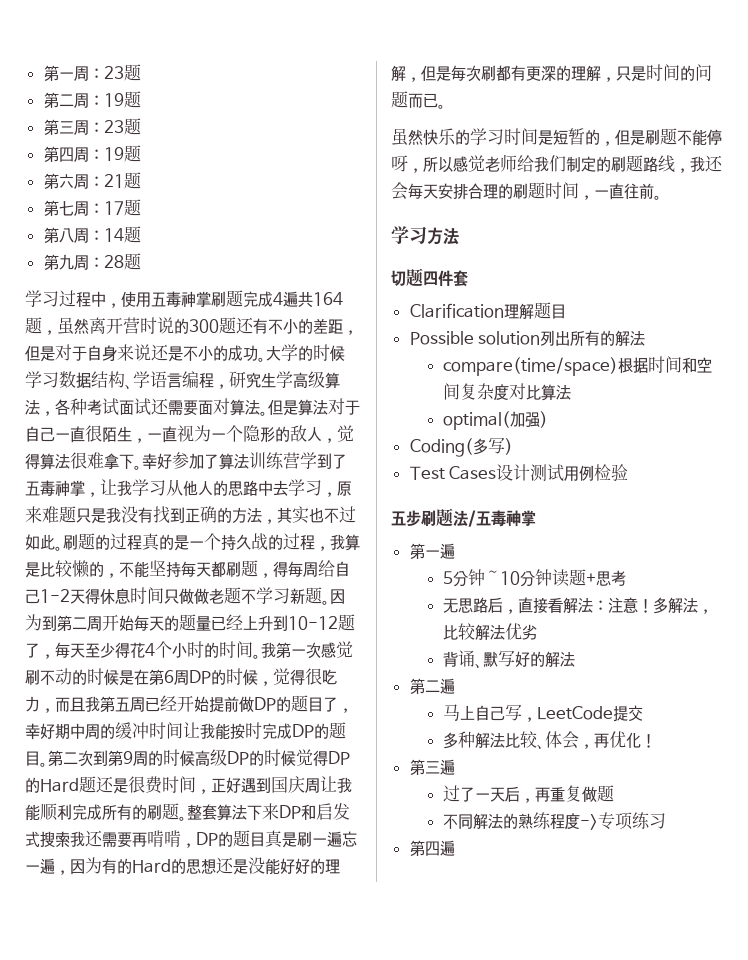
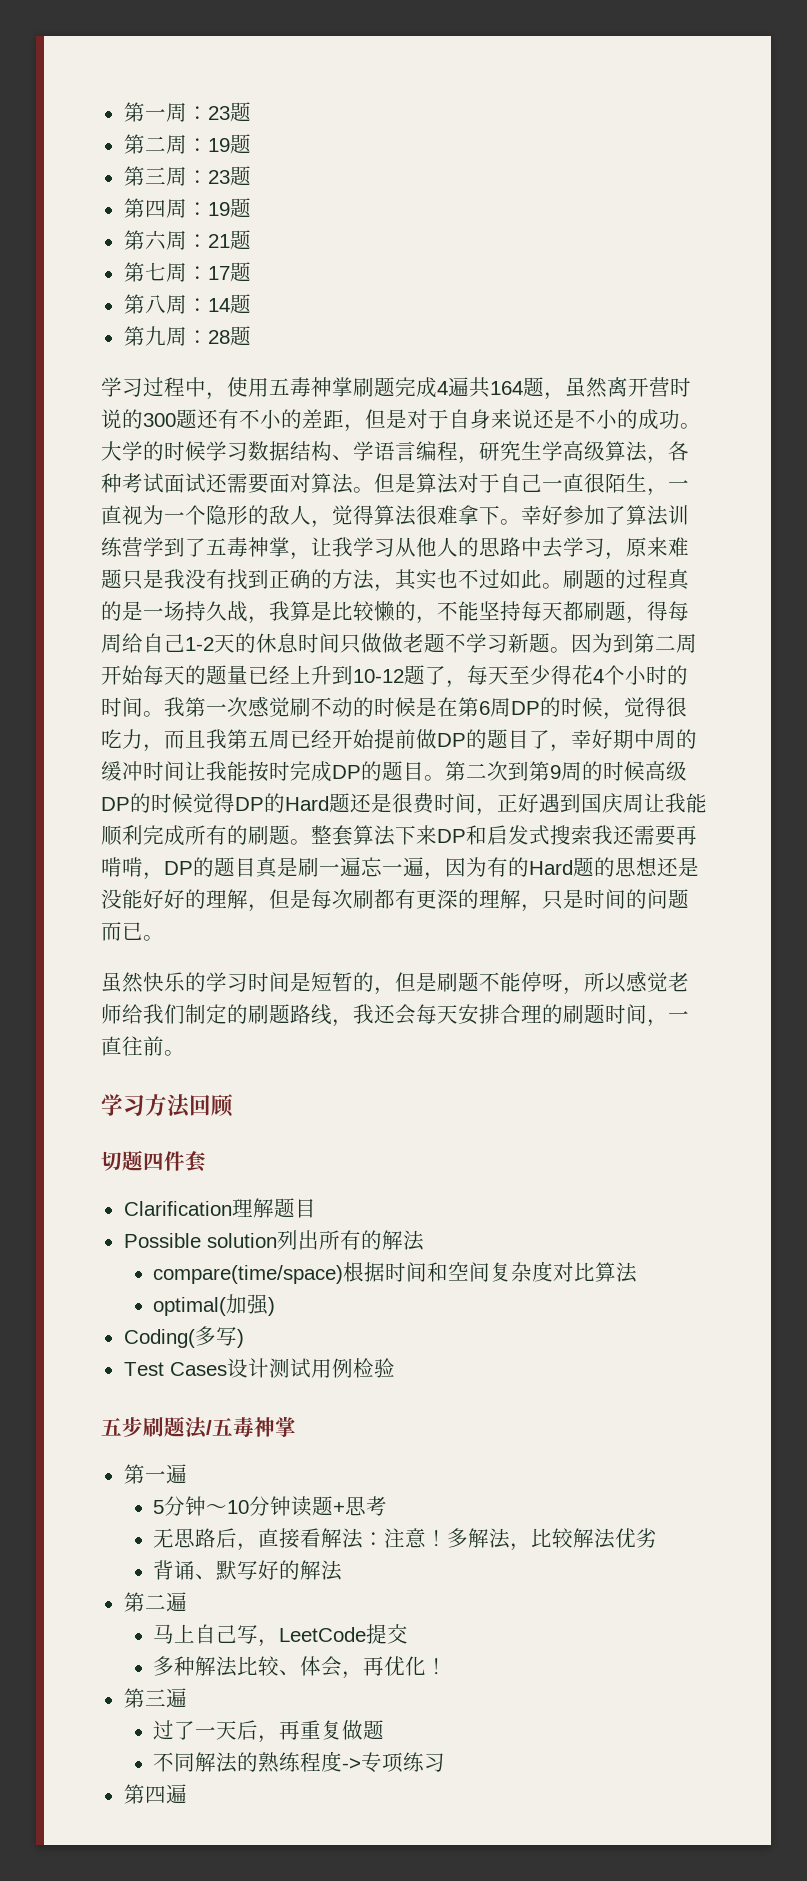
[204,533,315,551] 个持久战的过程 -> [164,601,248,622] 场持久战
[85,588,100,604] 得 -> [235,633,256,653] 的
(171, 866) none -> [573,857,594,877] 题
(459, 236) none -> [189,1094,234,1117] 回顾

